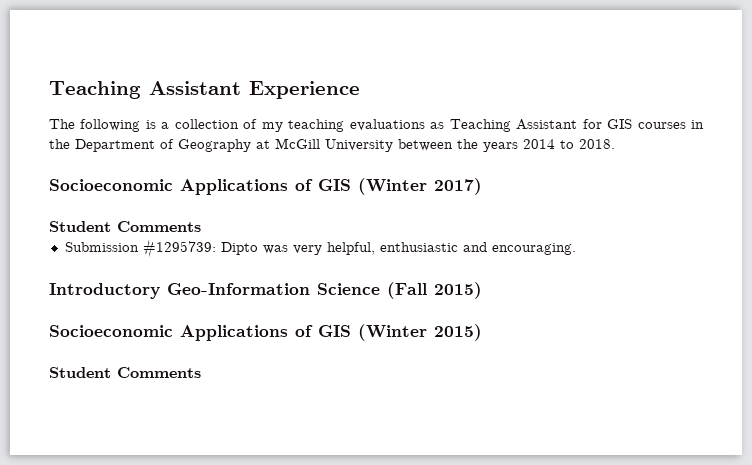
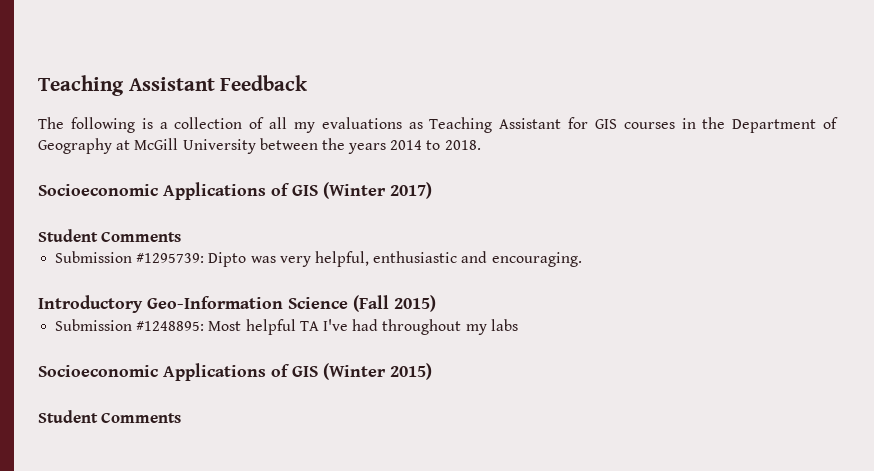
[49,81,360,99] Teaching Assistant Experience -> [38,75,309,96] Teaching Assistant Feedback
[261,119,345,132] my teaching -> [269,117,315,133] all my
(482, 290) none -> [55,319,518,335] // Submission #1248895: Most helpful TA I've had throughout my labs

